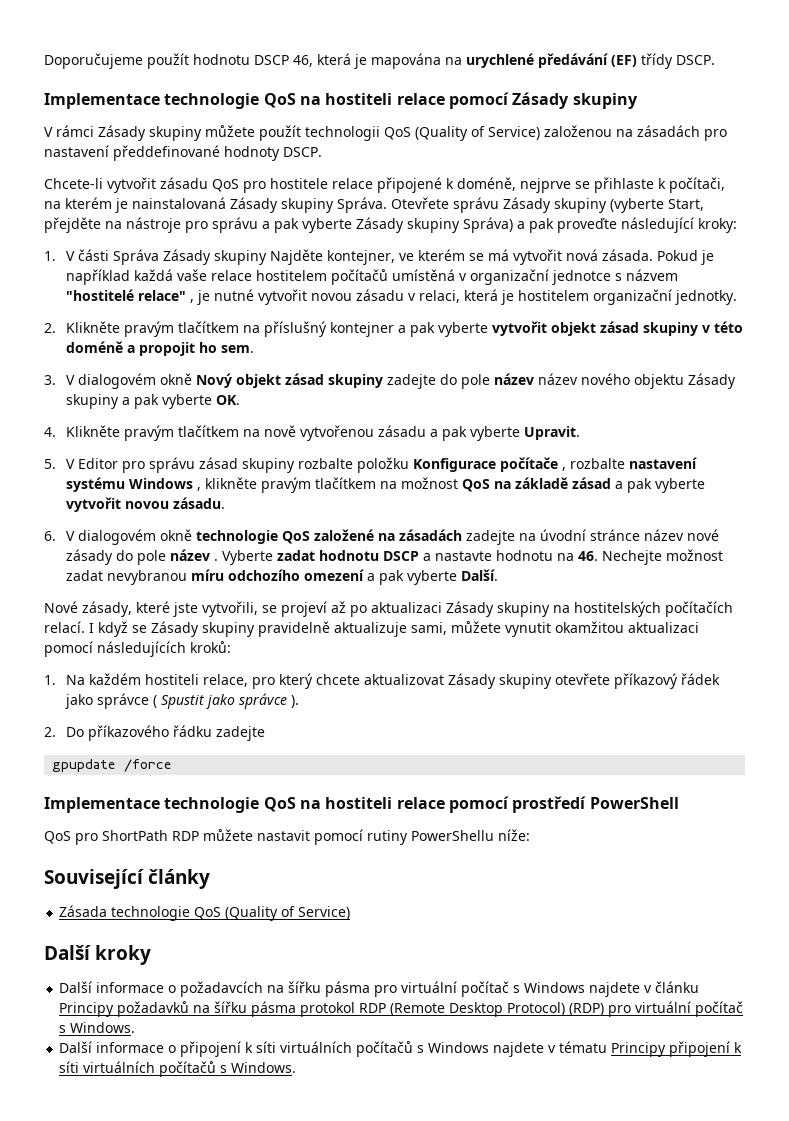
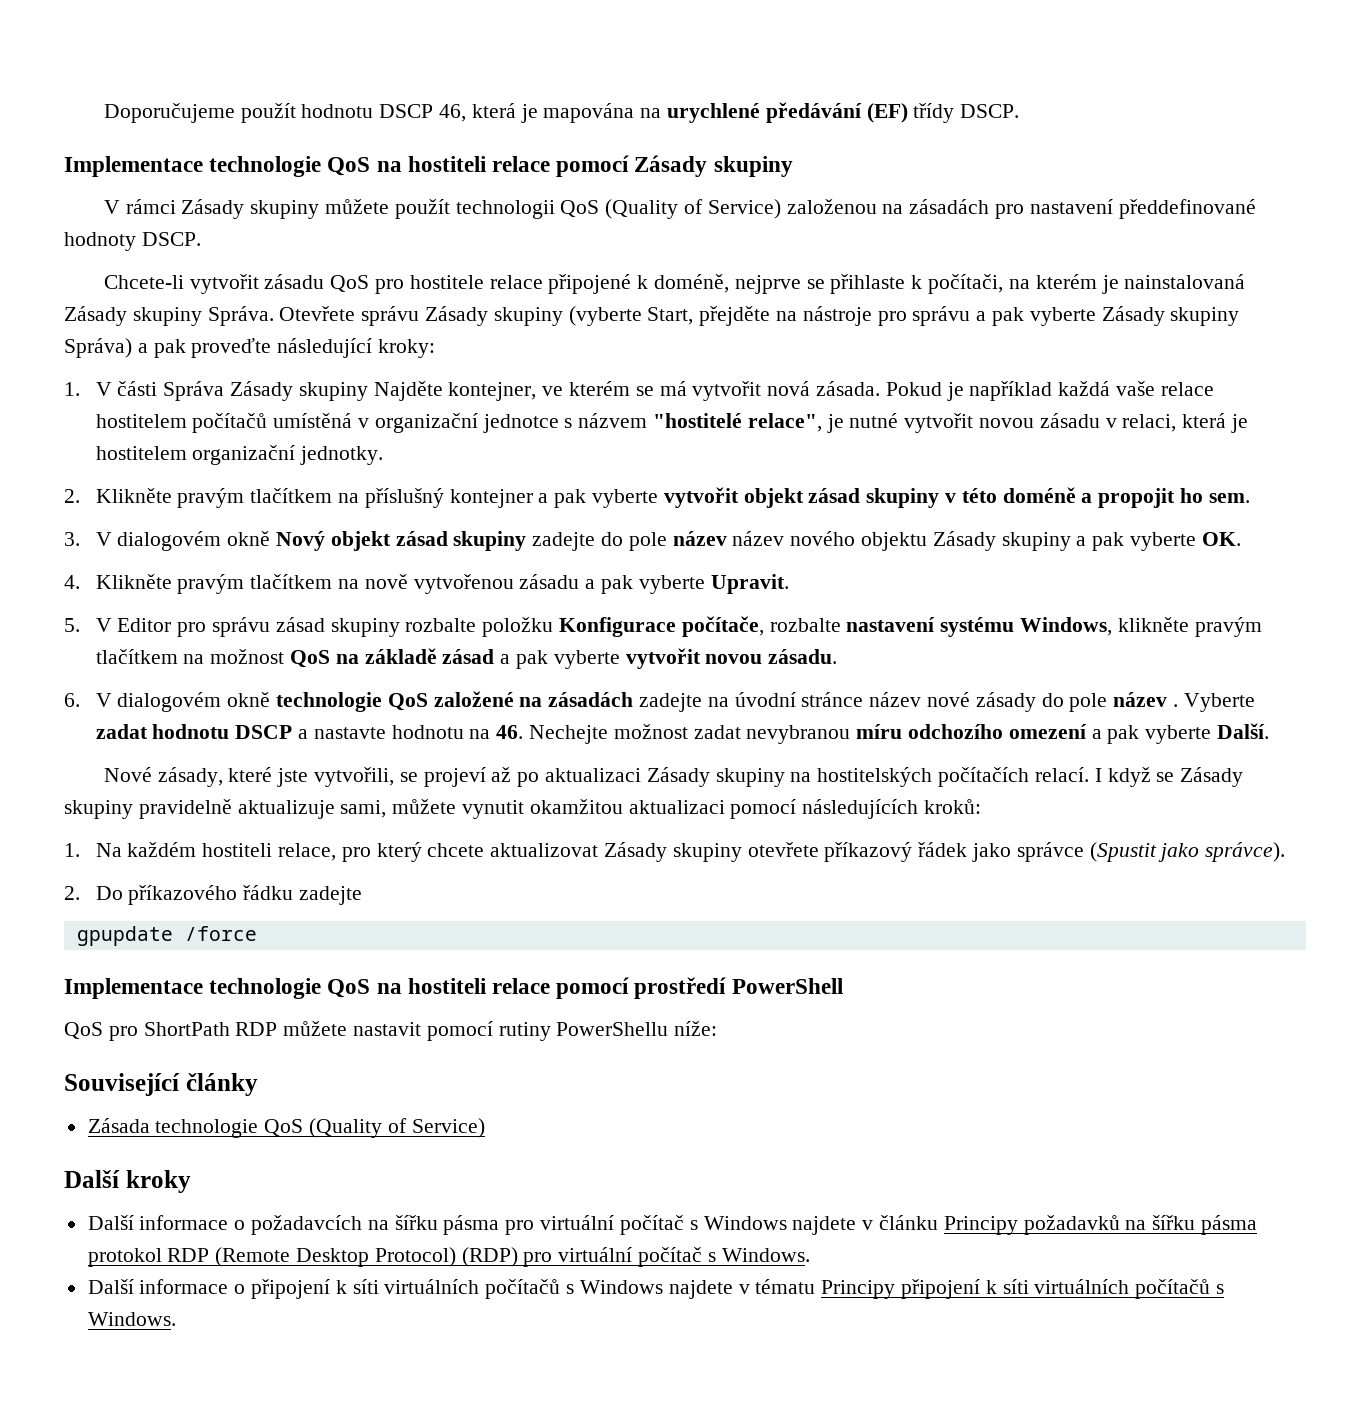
[138,290,195,303] relace" , -> [747,413,822,432] relace",
[500,457,567,472] počítače , -> [681,616,764,637] počítače,
[129,478,202,491] Windows , -> [1019,617,1112,636] Windows,
[153,693,300,709] ( Spustit jako správce ). -> [1089,842,1286,862] (Spustit jako správce).

